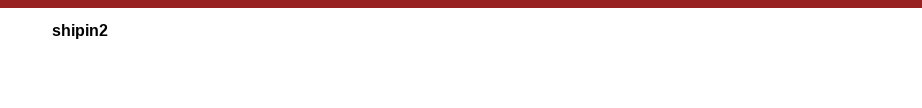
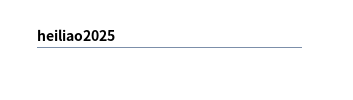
[52,24,108,39] shipin2 -> [37,29,115,41] heiliao2025

